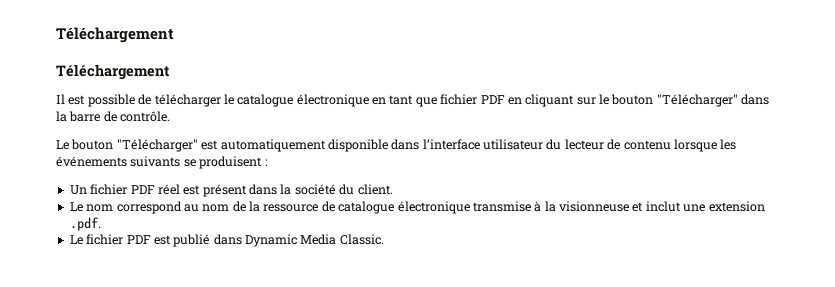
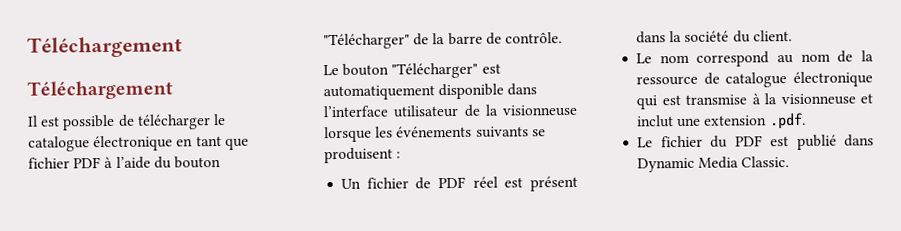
[507,94,770,107] en cliquant sur le bouton "Télécharger" dans -> [104,156,221,169] [323,33,430,50] à l’aide du bouton "Télécharger" de
[546,139,671,150] du lecteur de contenu -> [463,104,578,117] de la visionneuse
(128, 189) none -> [415,177,432,190] de
(470, 207) none -> [636,94,681,110] qui est
(124, 239) none -> [710,135,729,148] du

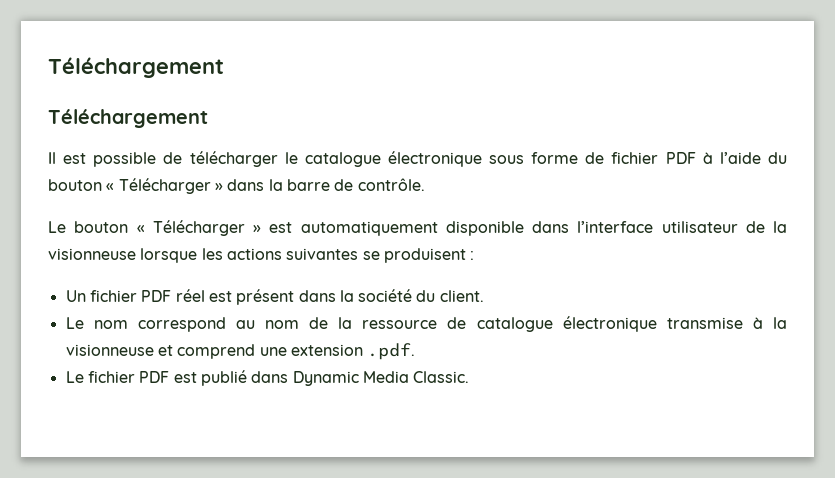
[176,136,249,150] en tant que -> [489,152,605,164] sous forme de
[323,33,430,50] "Télécharger" de -> [106,178,265,194] « Télécharger » dans
[391,62,479,79] "Télécharger" -> [136,220,261,236] « Télécharger »
[396,125,529,138] événements suivants -> [226,248,359,260] actions suivantes
[415,177,432,190] de -> (137, 296) none
[636,94,681,110] qui est -> (657, 324) none
[637,115,675,128] inclut -> [177,344,256,359] comprend
[710,135,729,148] du -> (135, 377) none

